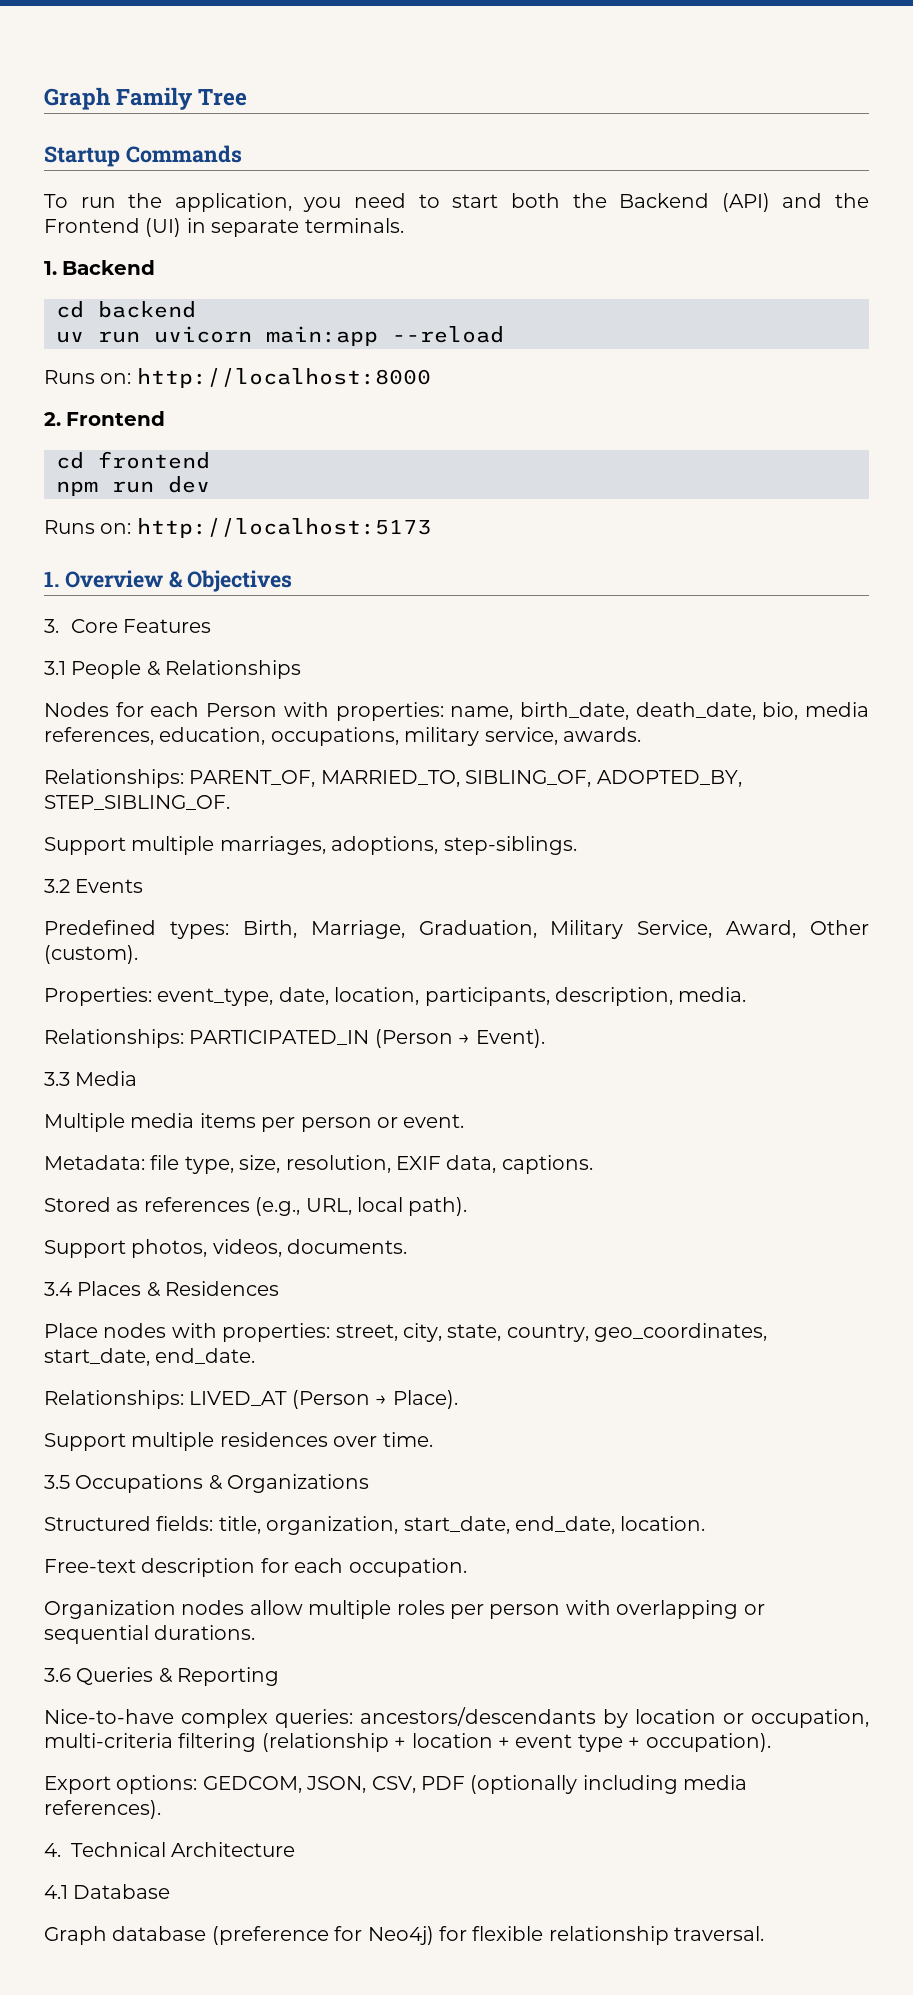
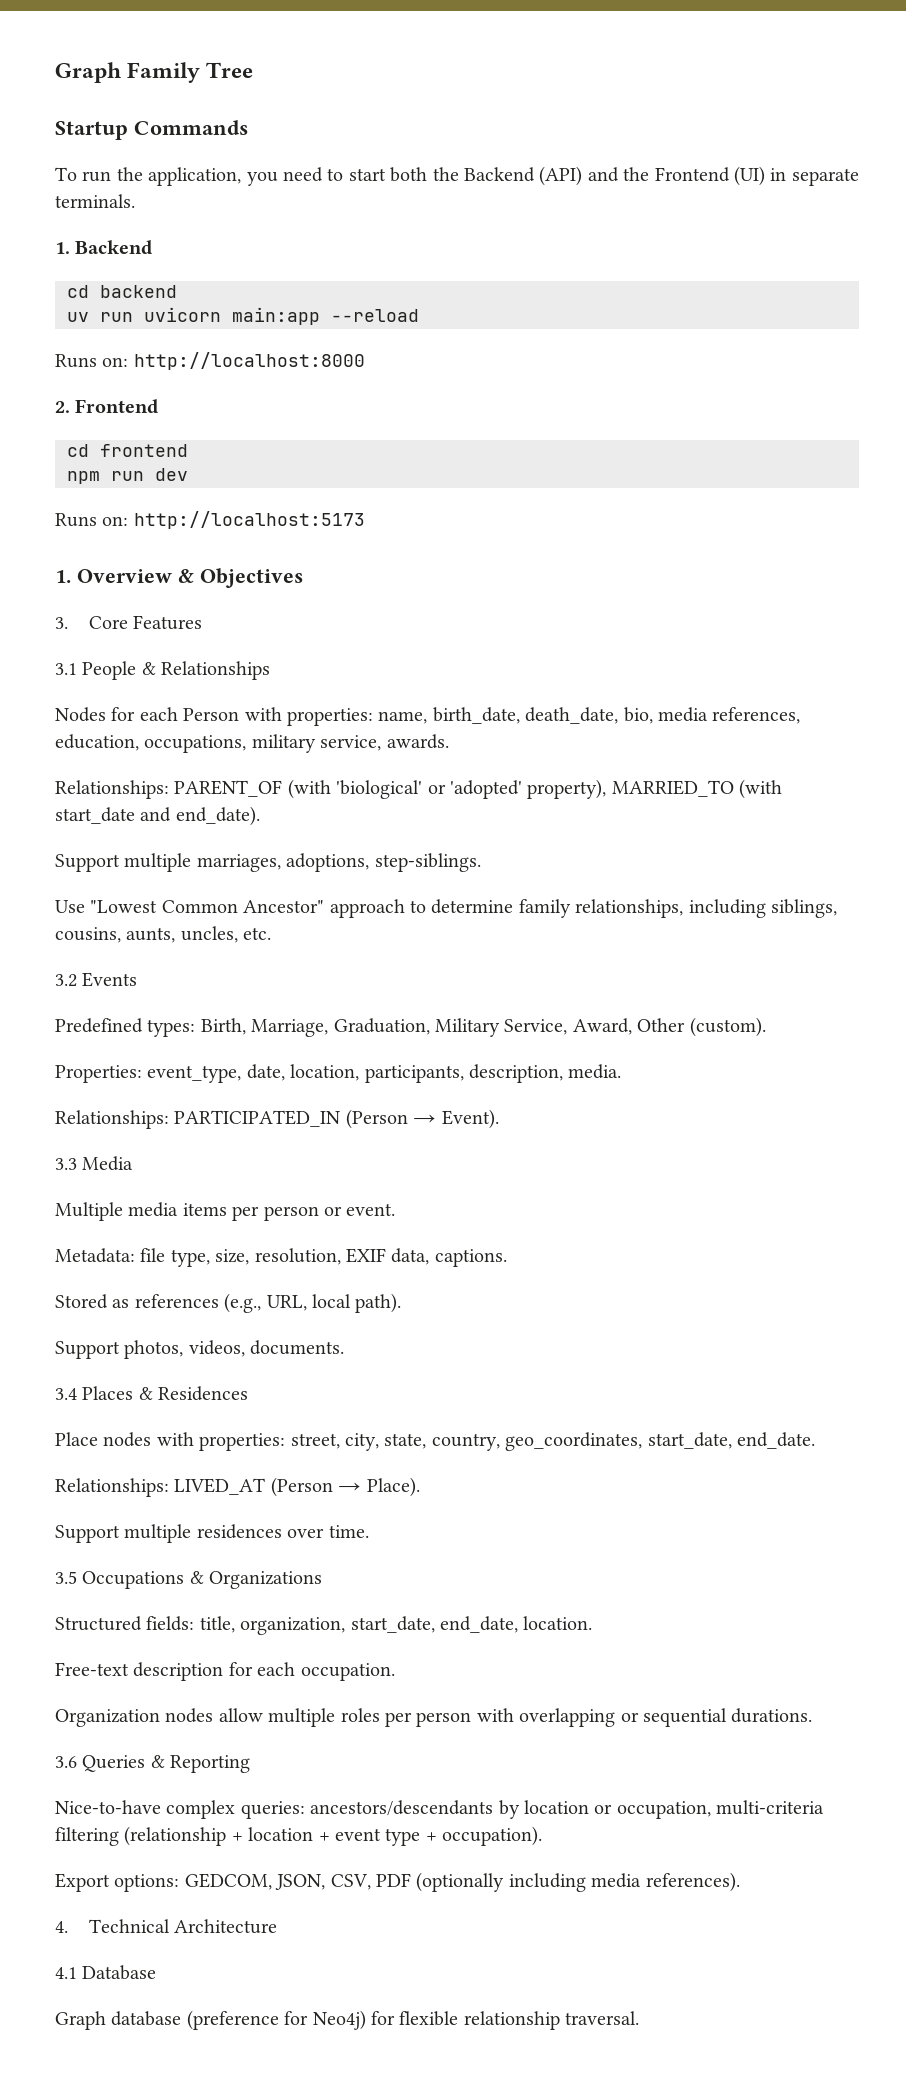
[189,770,742,787] [44,795,230,810] PARENT_OF, MARRIED_TO, SIBLING_OF, ADOPTED_BY, STEP_SIBLING_OF. -> [174,779,783,799] [55,806,260,826] PARENT_OF (with 'biological' or 'adopted' property), MARRIED_TO (with start_date and end_date).
(577, 845) none -> [55,899,837,918] [55,926,272,943] // Use "Lowest Common Ancestor" approach to determine family relationships, including siblings, cousins, aunts, uncles, etc.

